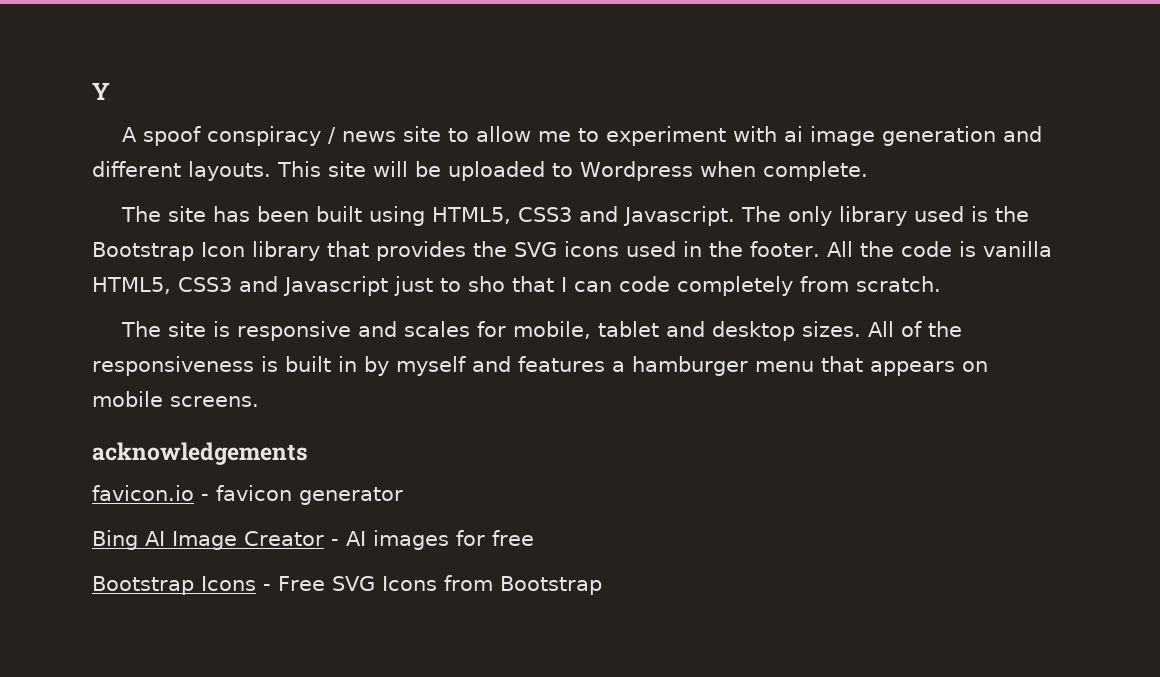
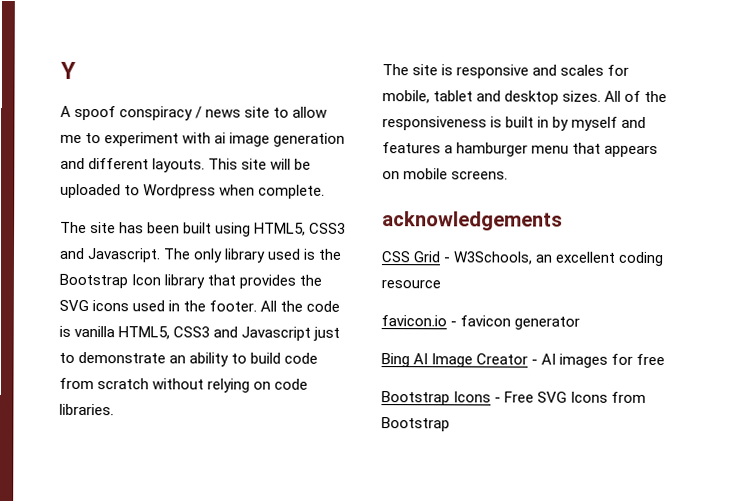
[468,276,941,296] sho that I can code completely from scratch. -> [78,351,319,367] [59,377,309,393] [59,403,114,416] demonstrate an ability to build code from scratch without relying on code libraries.
(308, 453) none -> [381,251,665,267] [381,279,441,289] // CSS Grid - W3Schools, an excellent coding resource

